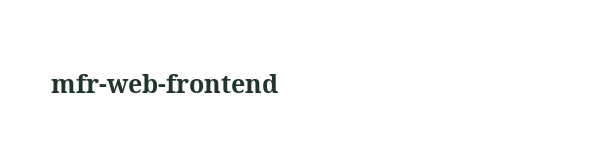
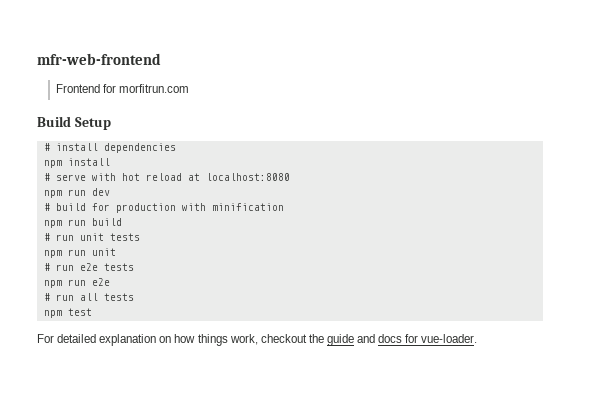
(278, 83) none -> [55,84,190,93] [37,116,111,130] [43,143,176,153] [43,158,110,168] [43,173,290,181] [43,188,110,198] [43,203,284,213] [43,218,122,228] [43,233,140,241] [43,248,116,258] [43,263,134,271] [43,278,110,288] [43,293,134,301] [43,308,92,318] [37,334,478,346] // Frontend for morfitrun.com // Build Setup // # install dependencies // npm install // # serve with hot reload at localhost:8080 // npm run dev // # build for production with minification // npm run build // # run unit tests // npm run unit // # run e2e tests // npm run e2e // # run all tests // npm test // For detailed explanation on how things work, checkout the guide and docs for vue-loader.

